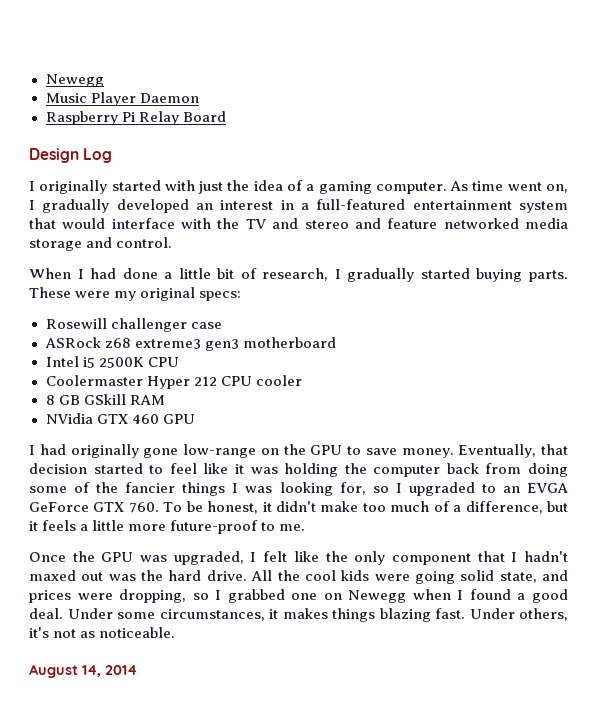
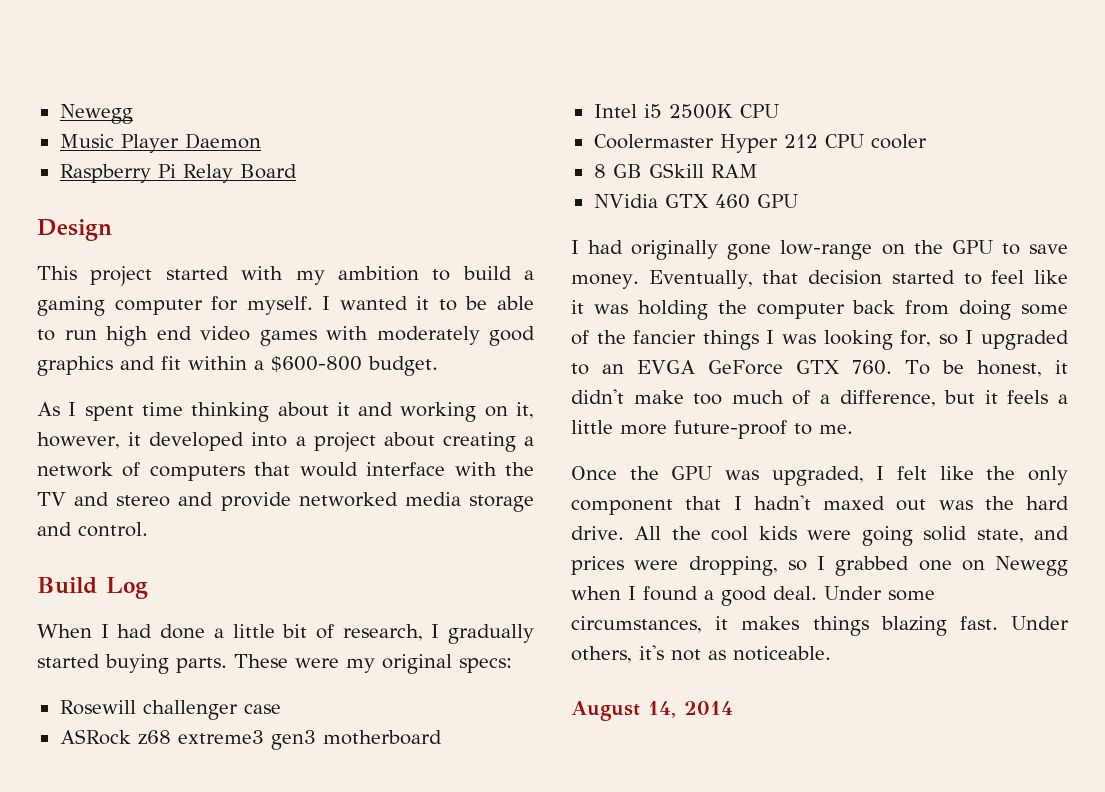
[83,148,113,163] [29,180,568,194] [29,199,568,213] Log // I originally started with just the idea of a gaming computer. As time went on, I gradually developed an interest in a full-featured entertainment system -> [37,266,534,286] [37,296,534,316] [37,326,535,346] [37,356,438,376] [37,402,534,422] [37,432,534,452] [37,462,245,481] // This project started with my ambition to build a gaming computer for myself. I wanted it to be able to run high end video games with moderately good graphics and fit within a $600-800 budget. // As I spent time thinking about it and working on it, however, it developed into a project about creating a network of computers
[387,218,438,229] feature -> [220,492,291,511] provide
(173, 242) none -> [37,577,148,599] // Build Log

